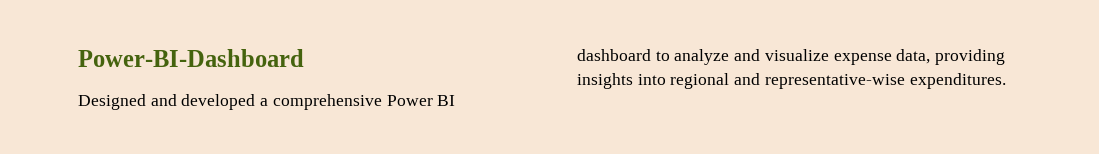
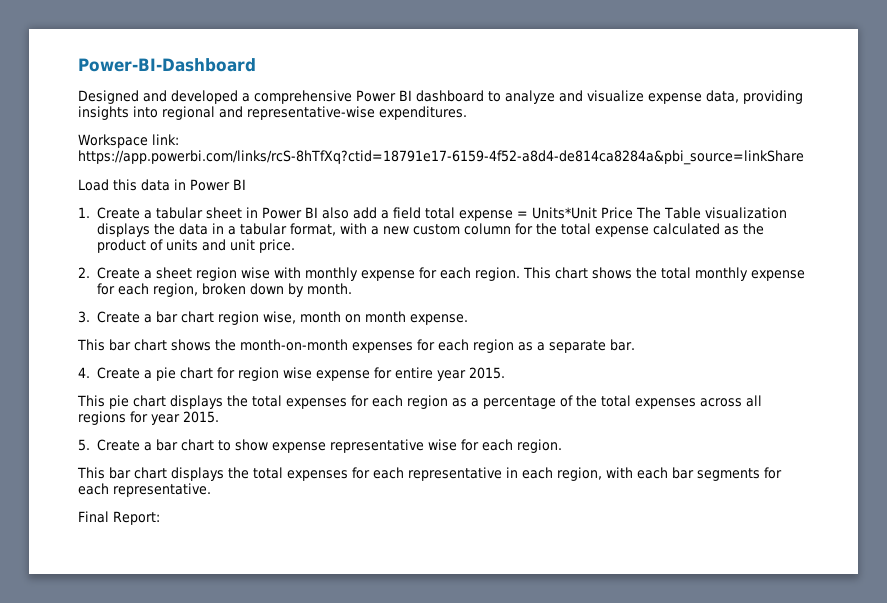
(1006, 81) none -> [78,134,179,148] [78,150,804,165] [78,179,246,191] [78,207,787,221] [96,223,764,237] [96,239,295,253] [78,267,805,281] [96,283,352,297] [78,311,468,325] [77,339,635,353] [78,367,505,381] [77,395,762,409] [78,411,219,425] [78,439,562,453] [77,467,782,481] [78,483,211,497] [78,511,160,525] // Workspace link: https://app.powerbi.com/links/rcS-8hTfXq?ctid=18791e17-6159-4f52-a8d4-de814ca8284a&pbi_source=linkShare // Load this data in Power BI // 1. Create a tabular sheet in Power BI also add a field total expense = Units*Unit Price The Table visualization displays the data in a tabular format, with a new custom column for the total expense calculated as the product of units and unit price. // 2. Create a sheet region wise with monthly expense for each region. This chart shows the total monthly expense for each region, broken down by month. // 3. Create a bar chart region wise, month on month expense. // This bar chart shows the month-on-month expenses for each region as a separate bar. // 4. Create a pie chart for region wise expense for entire year 2015. // This pie chart displays the total expenses for each region as a percentage of the total expenses across all regions for year 2015. // 5. Create a bar chart to show expense representative wise for each region. // This bar chart displays the total expenses for each representative in each region, with each bar segments for each representative. // Final Report:

